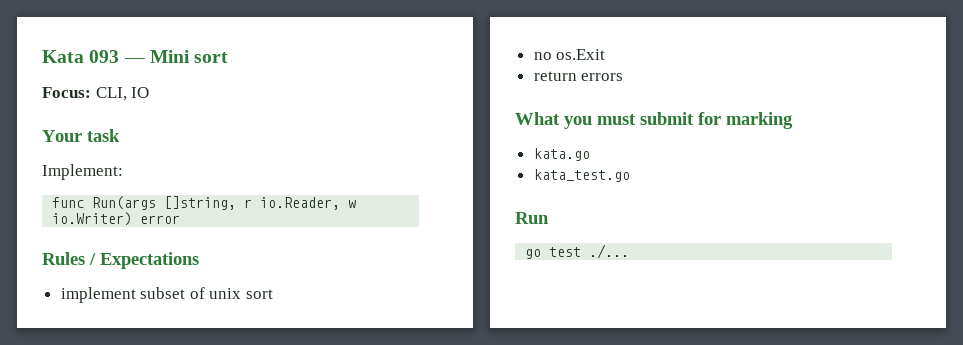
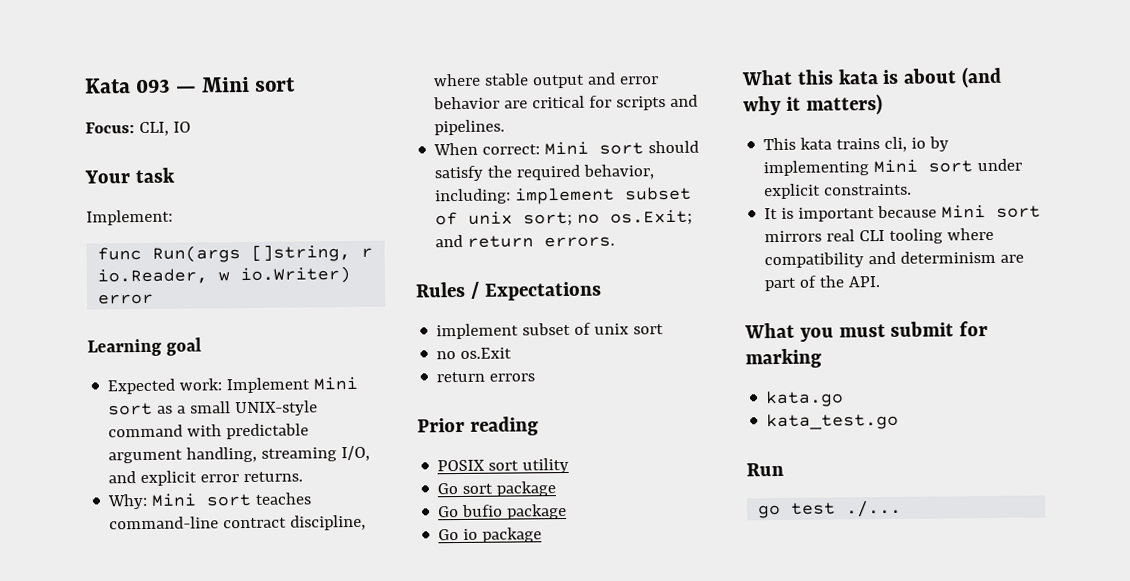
(181, 219) none -> [87,337,203,357] [107,376,359,395] [108,400,319,417] [108,423,310,440] [108,445,371,464] [108,470,304,487] [107,492,313,510] [109,514,367,531] [433,72,660,89] [433,94,699,111] [434,119,506,136] [433,140,700,156] [434,164,655,182] [435,186,693,205] [435,209,694,227] [435,234,616,248] // Learning goal // Expected work: Implement Mini sort as a small UNIX-style command with predictable argument handling, streaming I/O, and explicit error returns. // Why: Mini sort teaches command-line contract discipline, where stable output and error behavior are critical for scripts and pipelines. // When correct: Mini sort should satisfy the required behavior, including: implement subset of unix sort; no os.Exit; and return errors.
(624, 77) none -> [417,416,539,436] [437,457,570,474] [437,481,557,497] [438,503,568,520] [438,527,543,543] [741,66,1003,89] [743,94,883,116] [763,136,950,152] [763,158,1023,177] [764,183,913,200] [764,205,1042,222] [764,227,995,244] [764,250,1025,269] [764,275,881,292] // Prior reading // POSIX sort utility // Go sort package // Go bufio package // Go io package // What this kata is about (and why it matters) // This kata trains cli, io by implementing Mini sort under explicit constraints. // It is important because Mini sort mirrors real CLI tooling where compatibility and determinism are part of the API.

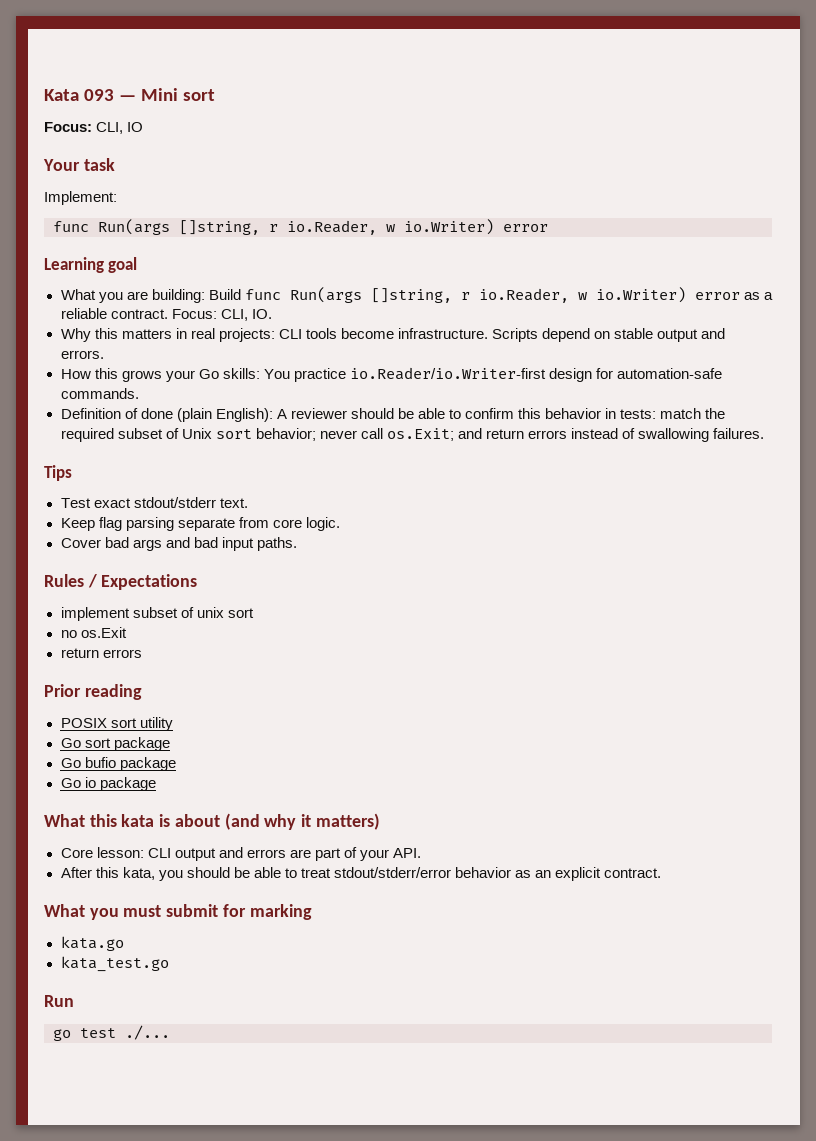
[107,376,359,395] [108,400,319,417] [108,423,310,440] [108,445,371,464] [108,470,304,487] [107,492,313,510] [109,514,367,531] [433,72,660,89] [433,94,699,111] [434,119,506,136] [433,140,700,156] [434,164,655,182] [435,186,693,205] [435,209,694,227] [435,234,616,248] Expected work: Implement Mini sort as a small UNIX-style command with predictable argument handling, streaming I/O, and explicit error returns. // Why: Mini sort teaches command-line contract discipline, where stable output and error behavior are critical for scripts and pipelines. // When correct: Mini sort should satisfy the required behavior, including: implement subset of unix sort; no os.Exit; and return errors. -> [60,287,773,303] [60,308,272,321] [60,328,726,342] [60,350,104,359] [60,367,723,382] [60,388,139,399] [60,408,726,422] [60,428,765,442] [44,465,72,481] [60,497,248,508] [60,517,340,531] [60,537,297,551] What you are building: Build func Run(args []string, r io.Reader, w io.Writer) error as a reliable contract. Focus: CLI, IO. // Why this matters in real projects: CLI tools become infrastructure. Scripts depend on stable output and errors. // How this grows your Go skills: You practice io.Reader/io.Writer-first design for automation-safe commands. // Definition of done (plain English): A reviewer should be able to confirm this behavior in tests: match the required subset of Unix sort behavior; never call os.Exit; and return errors instead of swallowing failures. // Tips // Test exact stdout/stderr text. // Keep flag parsing separate from core logic. // Cover bad args and bad input paths.
[763,136,950,152] [763,158,1023,177] [764,183,913,200] [764,205,1042,222] [764,227,995,244] [764,250,997,269] This kata trains cli, io by implementing Mini sort under explicit constraints. // It is important because Mini sort mirrors real CLI tooling where compatibility and determinism -> [60,847,286,861] Core lesson: CLI output and errors
[819,275,845,288] the -> [359,849,389,861] your
(881, 282) none -> [60,867,662,881] // After this kata, you should be able to treat stdout/stderr/error behavior as an explicit contract.

